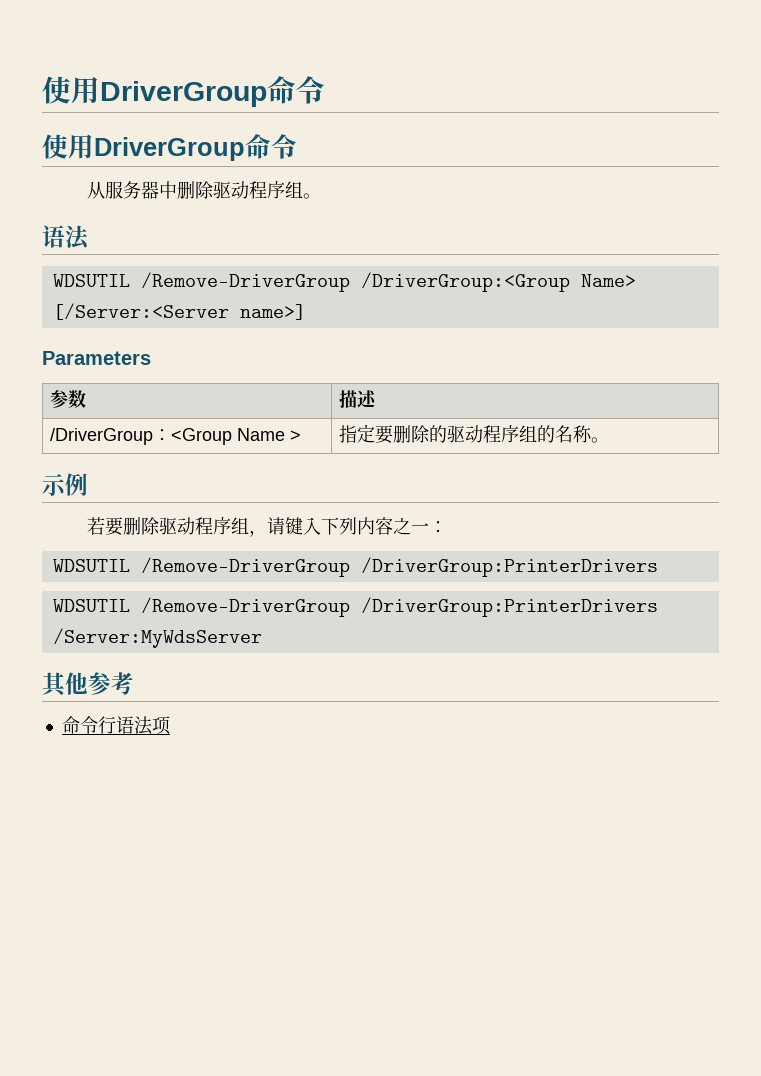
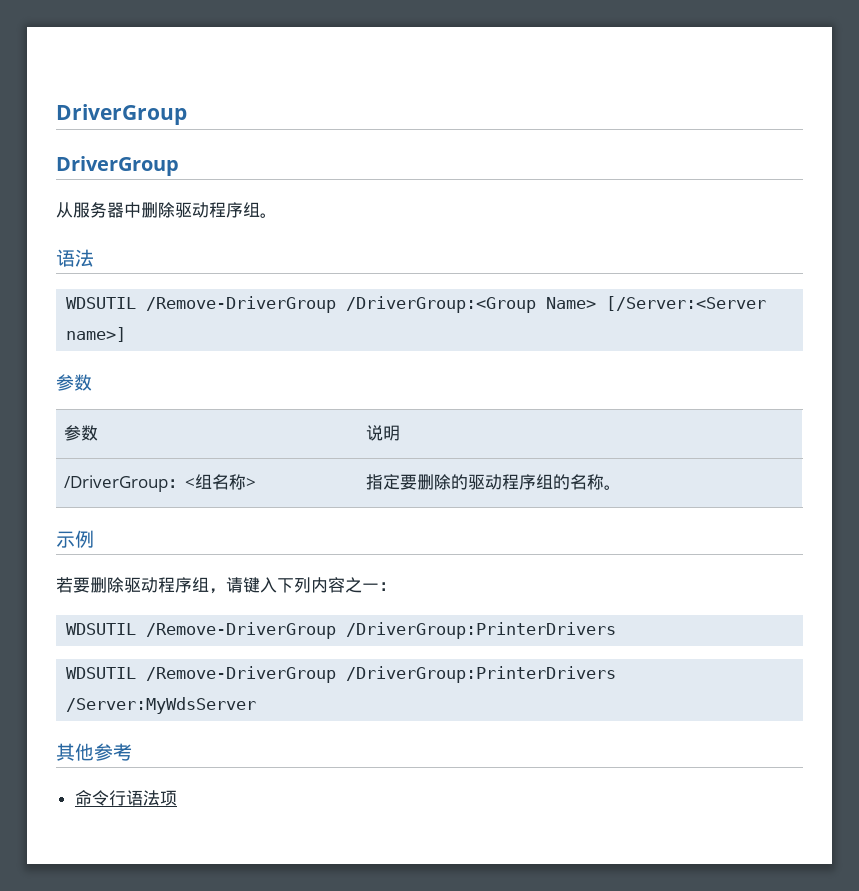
[42,76,325,107] [42,134,297,161] 使用DriverGroup命令 // 使用DriverGroup命令 -> [56,104,187,125] [56,156,179,176] DriverGroup // DriverGroup
[42,351,151,365] Parameters -> [56,374,92,391] 参数
[338,390,377,408] 描述 -> [366,425,401,441] 说明
[170,428,285,445] <Group Name -> [185,474,247,490] <组名称

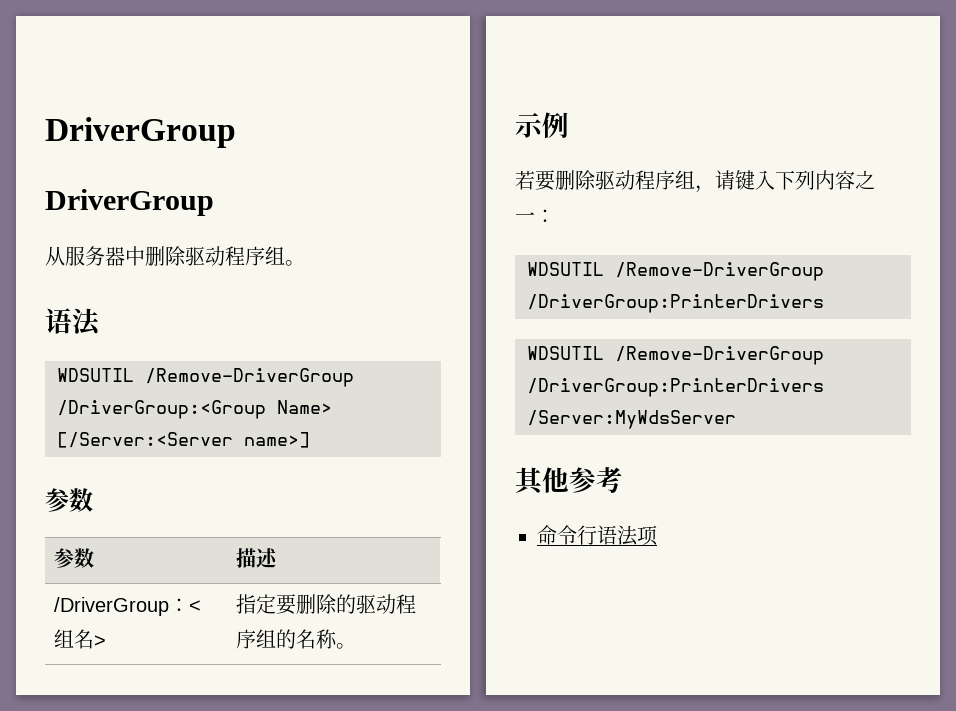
[366,425,401,441] 说明 -> [236,548,279,568] 描述
[229,474,247,490] 称 -> (95, 639) none

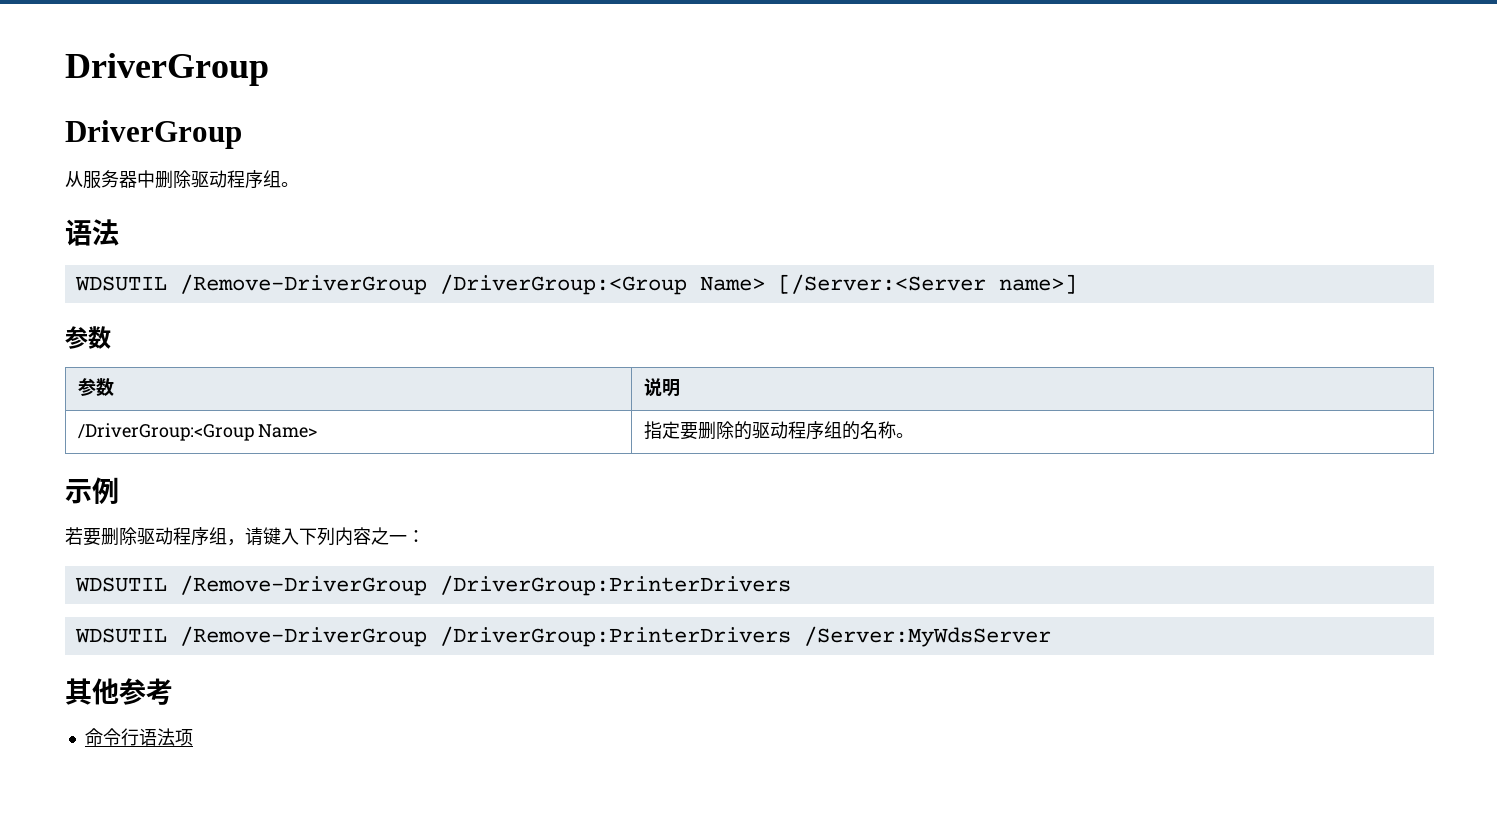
[236,548,279,568] [54,597,202,616] [54,629,107,649] 描述 // /DriverGroup：<组名> -> [643,378,680,397] [77,423,318,441] 说明 // /DriverGroup:<Group Name>

